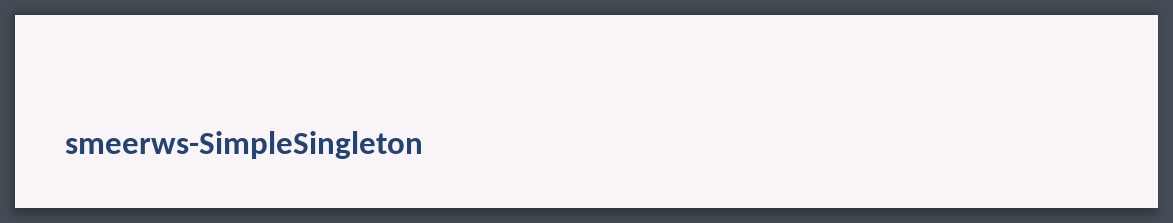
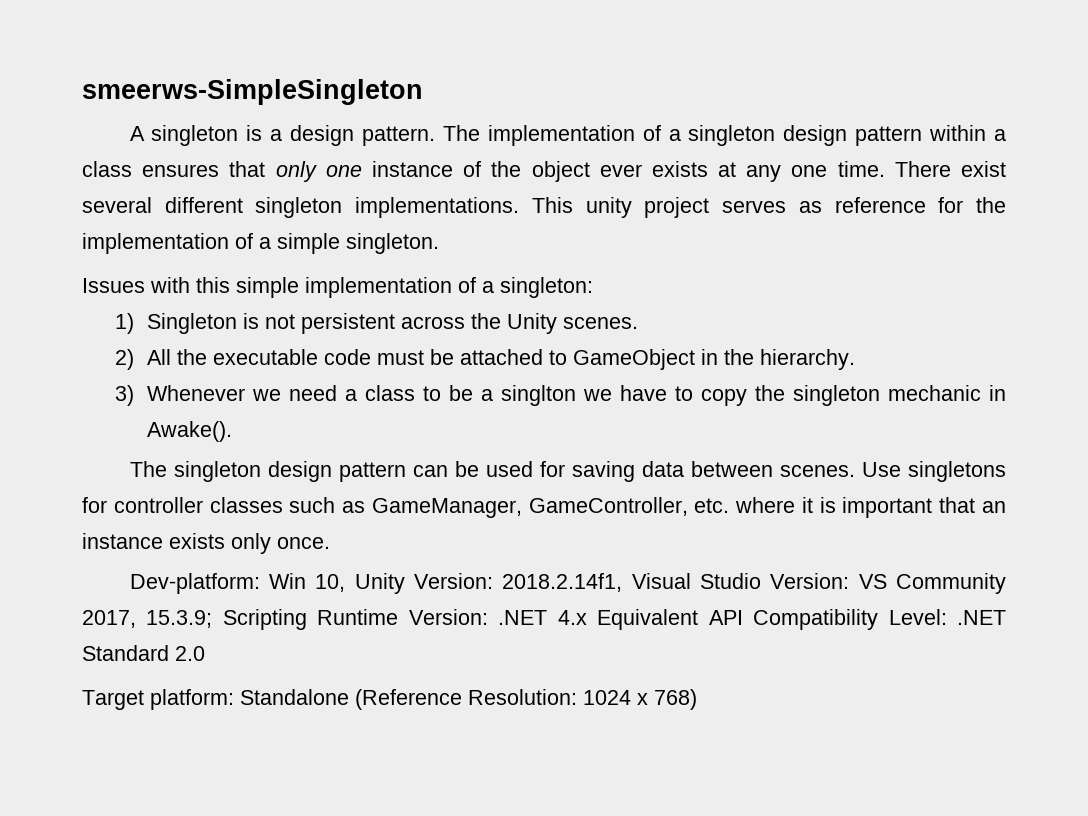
(423, 145) none -> [129,125,1007,146] [82,161,1006,182] [82,197,1007,218] [82,233,439,254] [82,277,593,298] [114,313,639,334] [114,349,856,370] [114,385,1007,406] [147,421,233,442] [129,461,1006,482] [82,497,1006,518] [82,533,330,554] [129,573,1006,594] [82,609,1007,630] [82,645,205,661] [82,689,697,710] // A singleton is a design pattern. The implementation of a singleton design pattern within a class ensures that only one instance of the object ever exists at any one time. There exist several different singleton implementations. This unity project serves as reference for the implementation of a simple singleton. // Issues with this simple implementation of a singleton: // 1) Singleton is not persistent across the Unity scenes. // 2) All the executable code must be attached to GameObject in the hierarchy. // 3) Whenever we need a class to be a singlton we have to copy the singleton mechanic in Awake(). // The singleton design pattern can be used for saving data between scenes. Use singletons for controller classes such as GameManager, GameController, etc. where it is important that an instance exists only once. // Dev-platform: Win 10, Unity Version: 2018.2.14f1, Visual Studio Version: VS Community 2017, 15.3.9; Scripting Runtime Version: .NET 4.x Equivalent API Compatibility Level: .NET Standard 2.0 // Target platform: Standalone (Reference Resolution: 1024 x 768)

